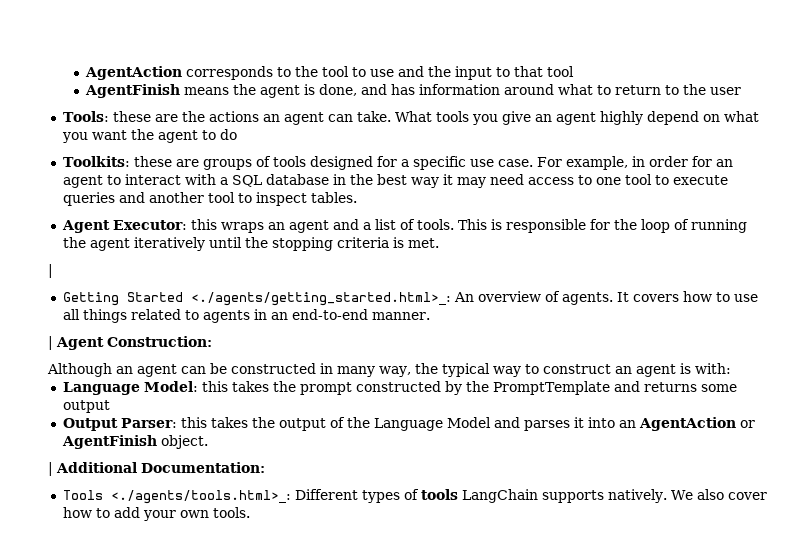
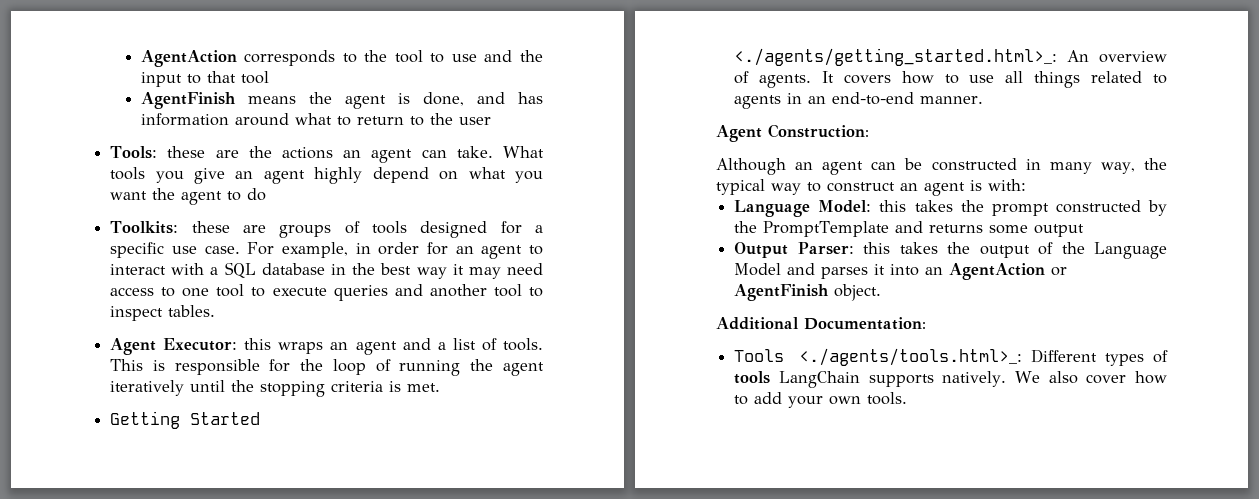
[48,264,53,278] // | -> (441, 387) none
[48,336,53,350] | -> (984, 100) none
[48,462,53,476] | -> (882, 292) none

